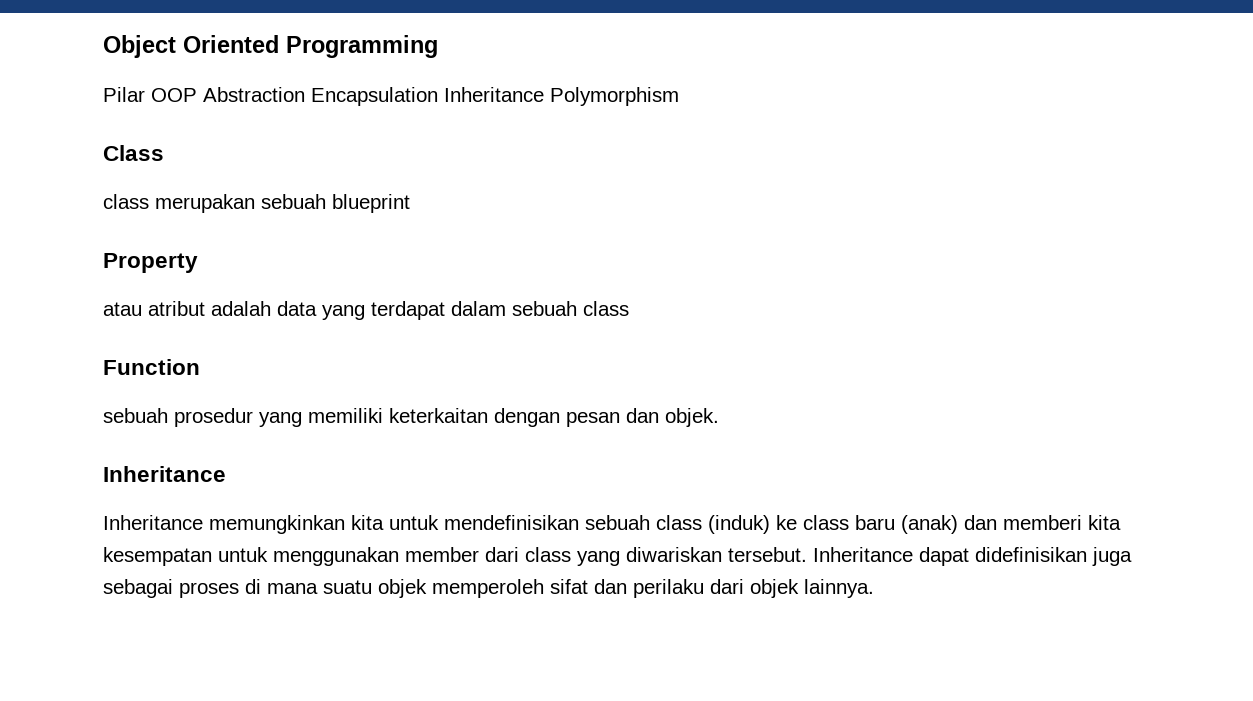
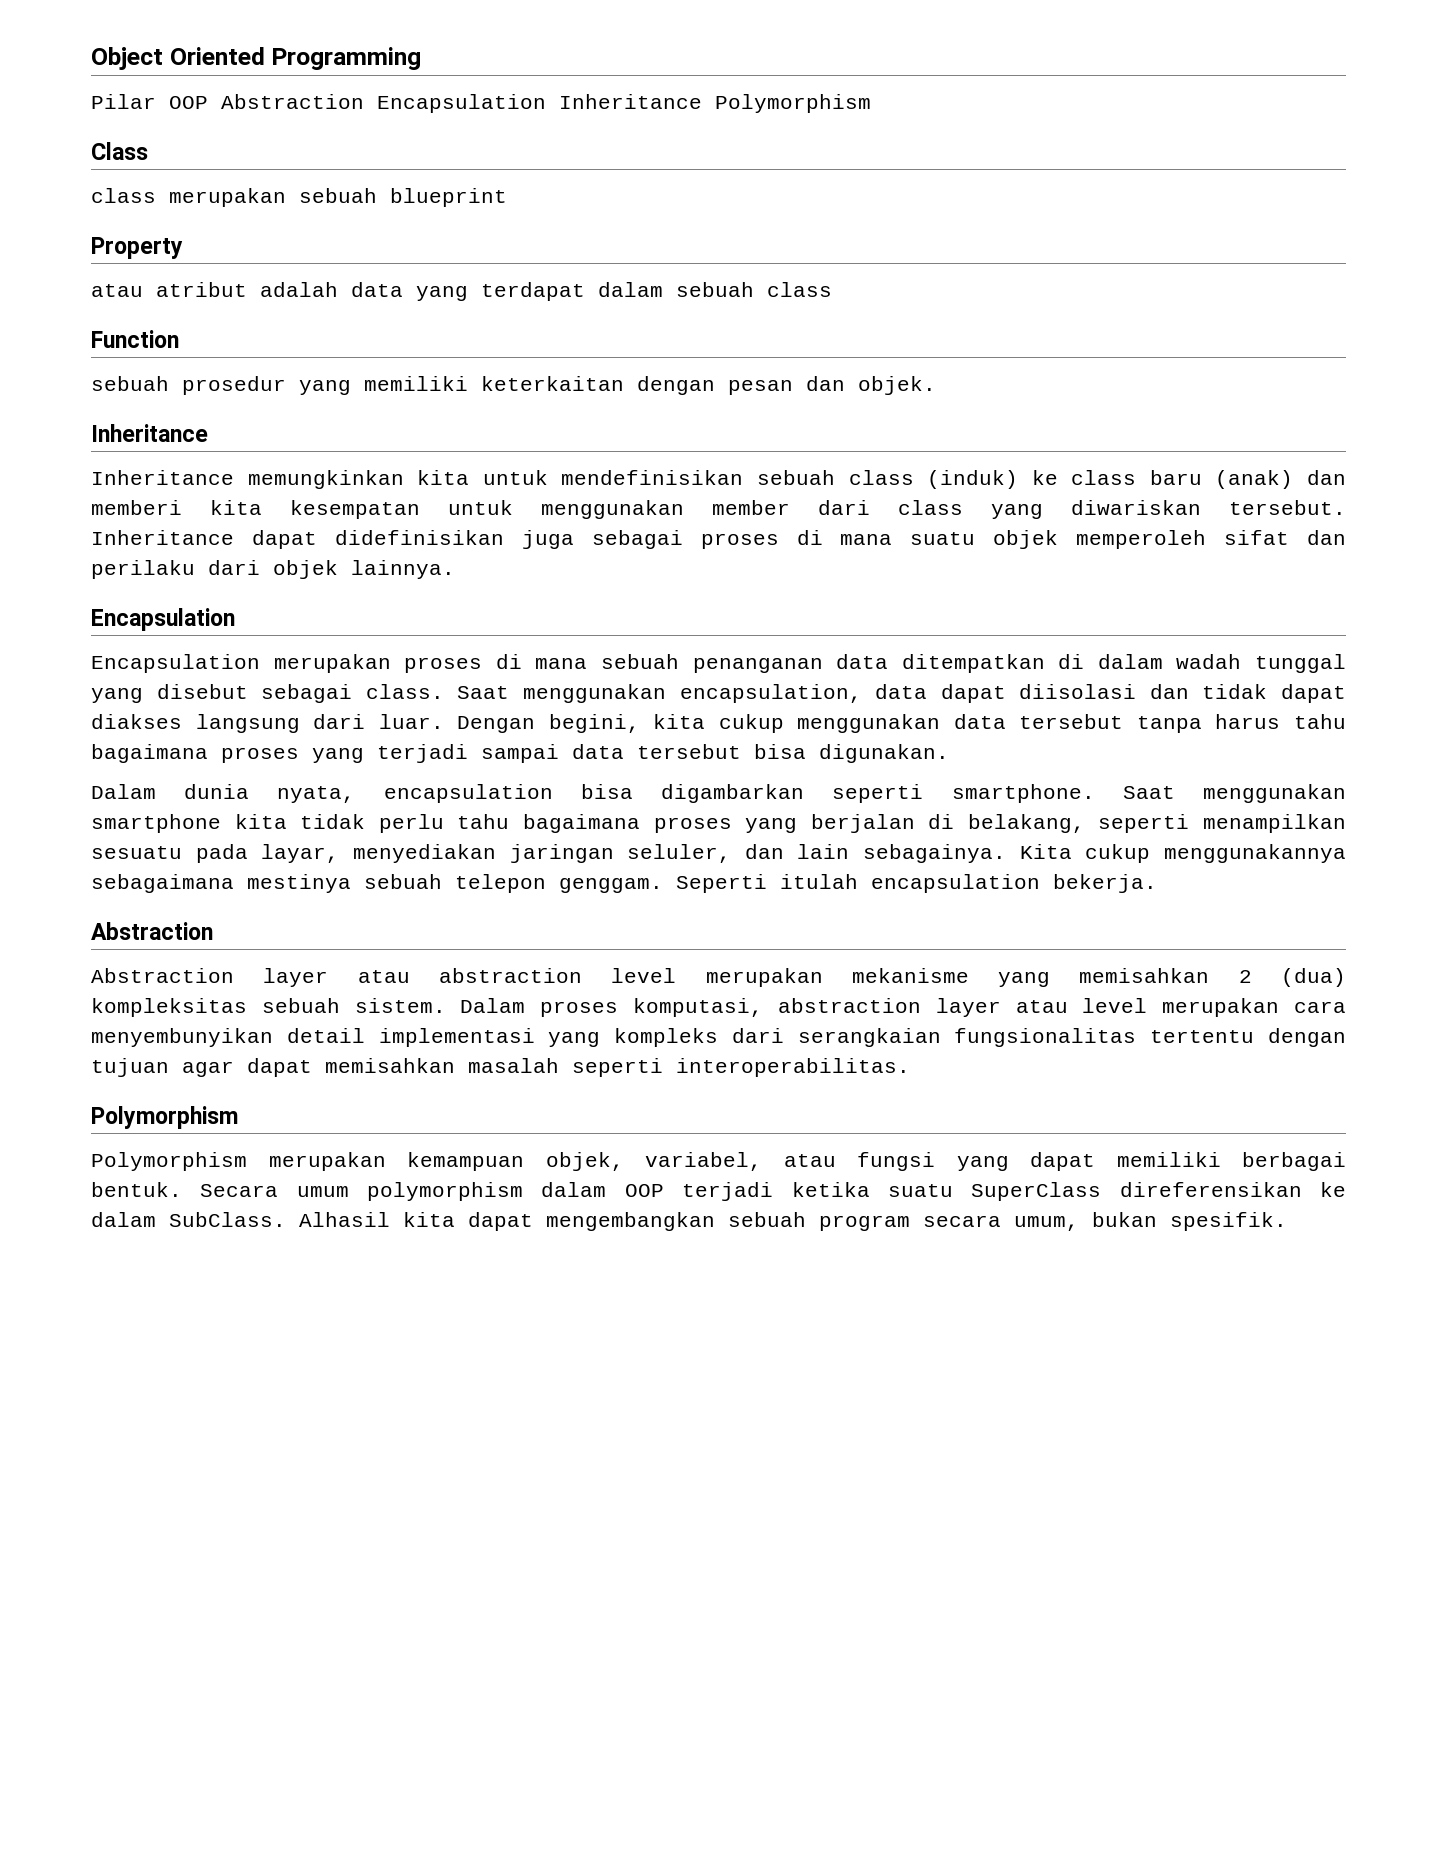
(874, 588) none -> [91,608,235,631] [91,654,1346,673] [91,684,1346,703] [91,714,1346,733] [91,744,949,763] [91,784,1346,803] [91,814,1347,833] [91,844,1346,863] [91,874,1157,893] [91,922,213,940] [91,968,1346,987] [91,998,1346,1017] [91,1028,1347,1047] [91,1058,910,1077] [91,1106,238,1129] [91,1152,1346,1171] [91,1182,1346,1201] [91,1212,1287,1231] // Encapsulation // Encapsulation merupakan proses di mana sebuah penanganan data ditempatkan di dalam wadah tunggal yang disebut sebagai class. Saat menggunakan encapsulation, data dapat diisolasi dan tidak dapat diakses langsung dari luar. Dengan begini, kita cukup menggunakan data tersebut tanpa harus tahu bagaimana proses yang terjadi sampai data tersebut bisa digunakan. // Dalam dunia nyata, encapsulation bisa digambarkan seperti smartphone. Saat menggunakan smartphone kita tidak perlu tahu bagaimana proses yang berjalan di belakang, seperti menampilkan sesuatu pada layar, menyediakan jaringan seluler, dan lain sebagainya. Kita cukup menggunakannya sebagaimana mestinya sebuah telepon genggam. Seperti itulah encapsulation bekerja. // Abstraction // Abstraction layer atau abstraction level merupakan mekanisme yang memisahkan 2 (dua) kompleksitas sebuah sistem. Dalam proses komputasi, abstraction layer atau level merupakan cara menyembunyikan detail implementasi yang kompleks dari serangkaian fungsionalitas tertentu dengan tujuan agar dapat memisahkan masalah seperti interoperabilitas. // Polymorphism // Polymorphism merupakan kemampuan objek, variabel, atau fungsi yang dapat memiliki berbagai bentuk. Secara umum polymorphism dalam OOP terjadi ketika suatu SuperClass direferensikan ke dalam SubClass. Alhasil kita dapat mengembangkan sebuah program secara umum, bukan spesifik.

